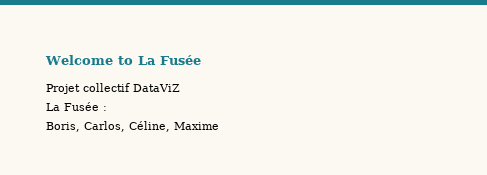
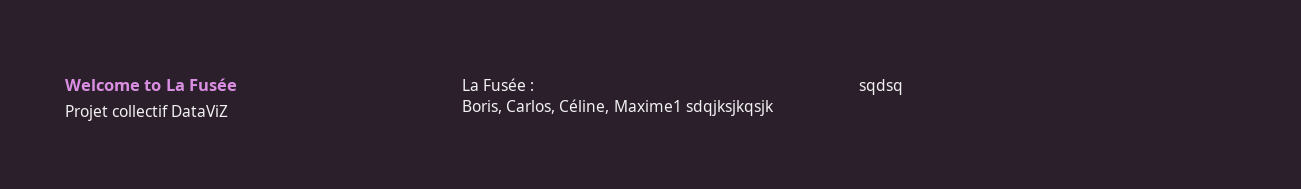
[174,122,219,130] Maxime -> [613,100,774,116] [859,79,903,95] Maxime1 sdqjksjkqsjk // sqdsq

